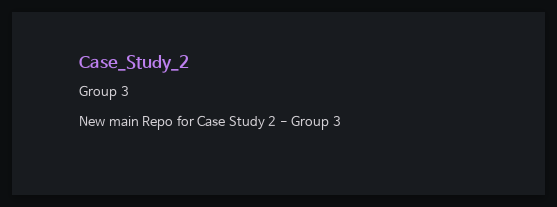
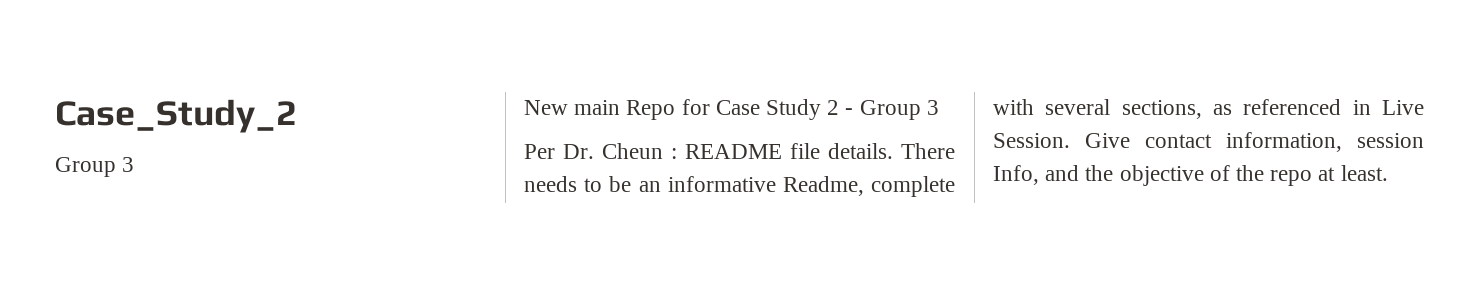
(341, 121) none -> [524,143,955,159] [524,176,955,197] [993,99,1424,119] [993,132,1424,152] [993,165,1388,186] // Per Dr. Cheun : README file details. There needs to be an informative Readme, complete with several sections, as referenced in Live Session. Give contact information, session Info, and the objective of the repo at least.

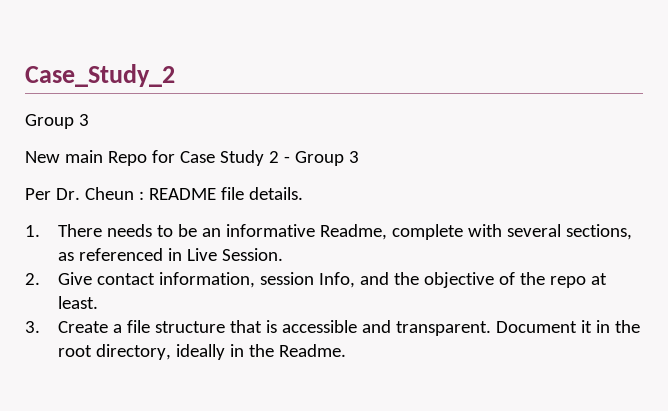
(893, 151) none -> [25,225,40,237] // 1.
(1070, 140) none -> [25,273,40,285] // 2.
(1388, 173) none -> [25,320,641,336] [58,344,347,360] // 3. Create a file structure that is accessible and transparent. Document it in the root directory, ideally in the Readme.

